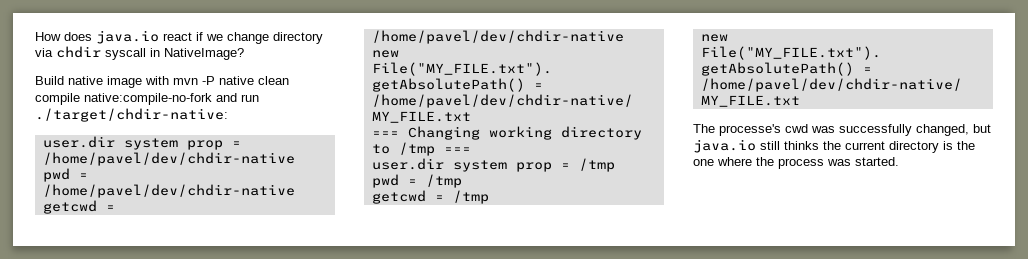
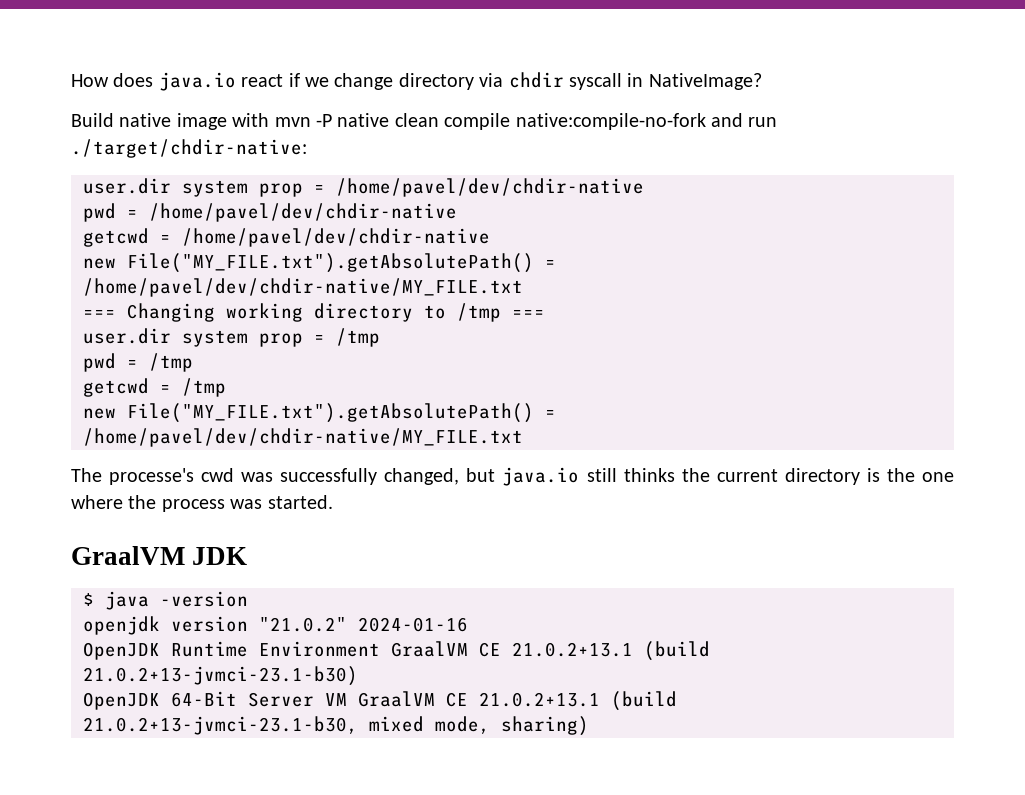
(899, 161) none -> [71,546,248,565] [83,591,248,610] [83,616,468,635] [83,641,710,661] [83,666,358,686] [83,691,677,711] [83,716,589,736] // GraalVM JDK // $ java -version // openjdk version "21.0.2" 2024-01-16 // OpenJDK Runtime Environment GraalVM CE 21.0.2+13.1 (build 21.0.2+13-jvmci-23.1-b30) // OpenJDK 64-Bit Server VM GraalVM CE 21.0.2+13.1 (build 21.0.2+13-jvmci-23.1-b30, mixed mode, sharing)

